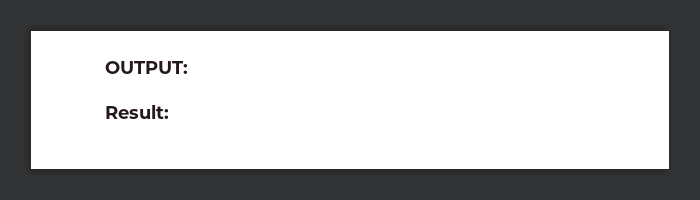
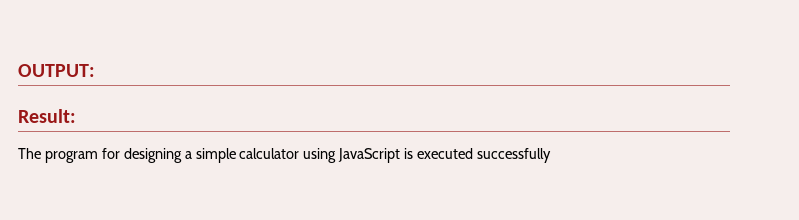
(169, 112) none -> [18,148,552,163] // The program for designing a simple calculator using JavaScript is executed successfully

